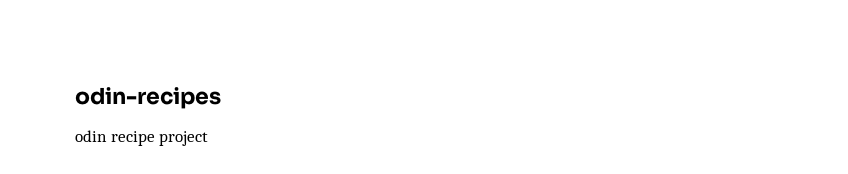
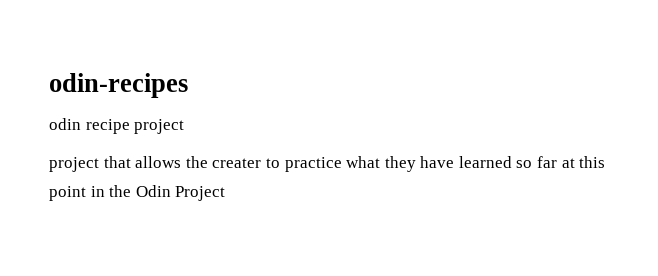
(209, 138) none -> [49,156,606,172] [49,185,226,201] // project that allows the creater to practice what they have learned so far at this point in the Odin Project

